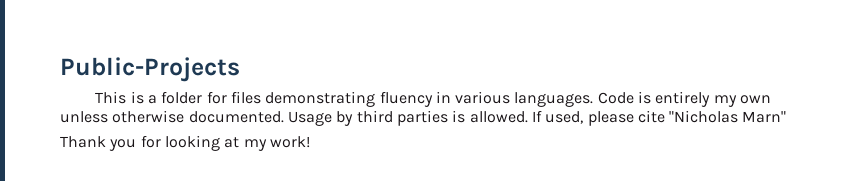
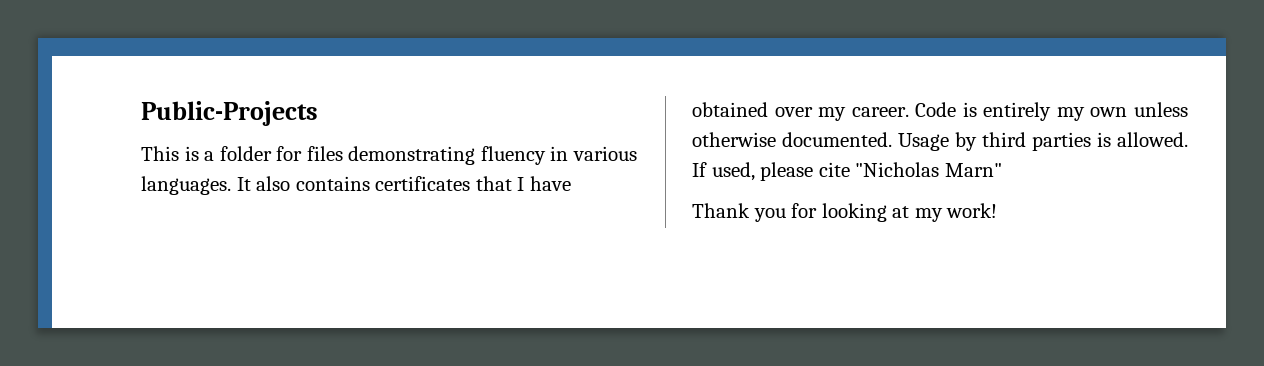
(594, 99) none -> [236,176,571,191] [692,102,909,121] It also contains certificates that I have obtained over my career.

